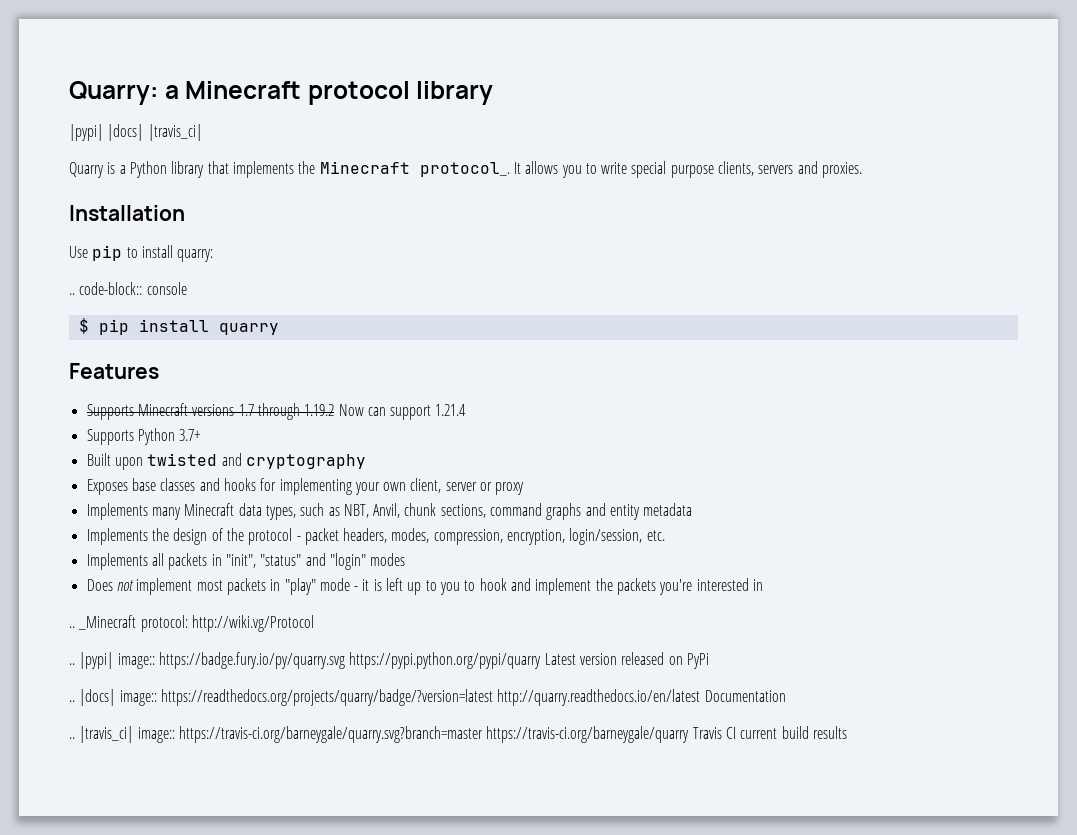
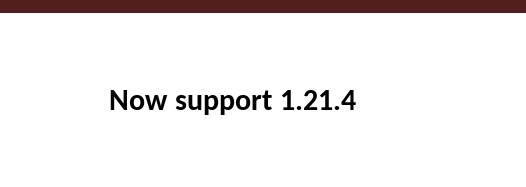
[69,81,494,105] [69,124,202,141] [69,161,863,178] [69,205,185,221] [69,245,214,262] [69,282,187,295] [78,318,279,335] [69,363,159,379] [86,403,467,420] [86,428,201,445] [86,453,366,470] [86,478,525,495] [86,503,693,520] [86,528,665,545] [86,553,406,570] [86,578,763,595] [69,615,314,632] [69,652,709,669] [69,689,786,706] [69,726,847,743] Quarry: a Minecraft protocol library // |pypi| |docs| |travis_ci| // Quarry is a Python library that implements the Minecraft protocol_. It allows you to write special purpose clients, servers and proxies. // Installation // Use pip to install quarry: // .. code-block:: console // $ pip install quarry // Features // Supports Minecraft versions 1.7 through 1.19.2 Now can support 1.21.4 // Supports Python 3.7+ // Built upon twisted and cryptography // Exposes base classes and hooks for implementing your own client, server or proxy // Implements many Minecraft data types, such as NBT, Anvil, chunk sections, command graphs and entity metadata // Implements the design of the protocol - packet headers, modes, compression, encryption, login/session, etc. // Implements all packets in "init", "status" and "login" modes // Does not implement most packets in "play" mode - it is left up to you to hook and implement the packets you're interested in // .. _Minecraft protocol: http://wiki.vg/Protocol // .. |pypi| image:: https://badge.fury.io/py/quarry.svg https://pypi.python.org/pypi/quarry Latest version released on PyPi // .. |docs| image:: https://readthedocs.org/projects/quarry/badge/?version=latest http://quarry.readthedocs.io/en/latest Documentation // .. |travis_ci| image:: https://travis-ci.org/barneygale/quarry.svg?branch=master https://travis-ci.org/barneygale/quarry Travis CI current build results -> [109,90,357,115] Now support 1.21.4

